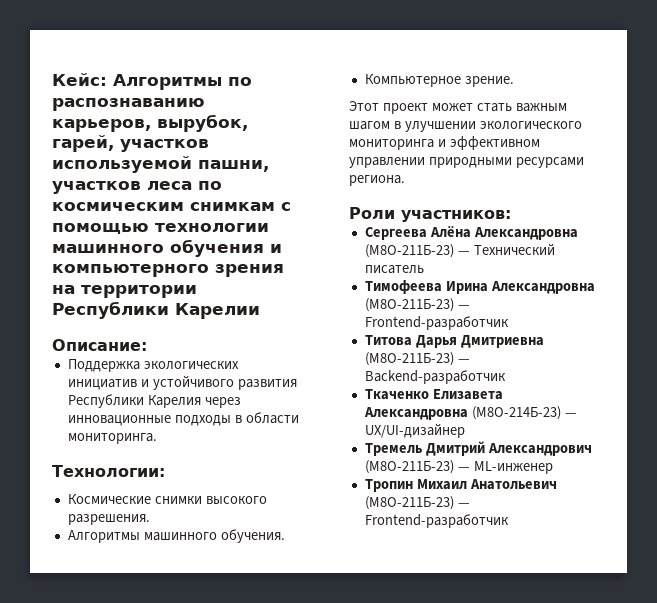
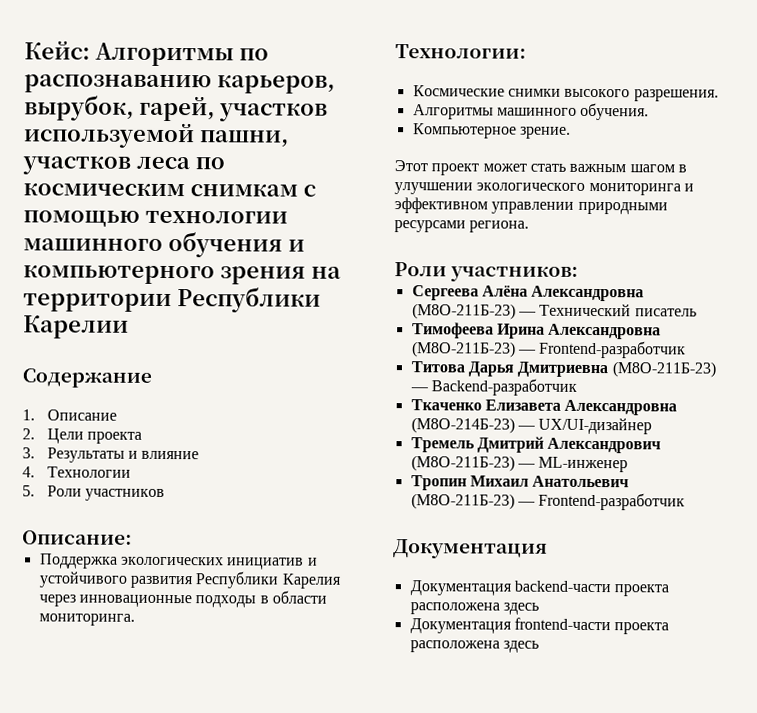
(260, 311) none -> [22,368,152,388] [22,409,117,421] [22,428,143,444] [22,447,200,463] [22,466,131,478] [22,485,166,501] // Содержание // 1. Описание // 2. Цели проекта // 3. Результаты и влияние // 4. Технологии // 5. Роли участников
(509, 521) none -> [393,539,548,559] [409,580,670,597] [409,602,539,615] [409,617,670,635] [409,640,539,653] // Документация // Документация backend-части проекта расположена здесь // Документация frontend-части проекта расположена здесь

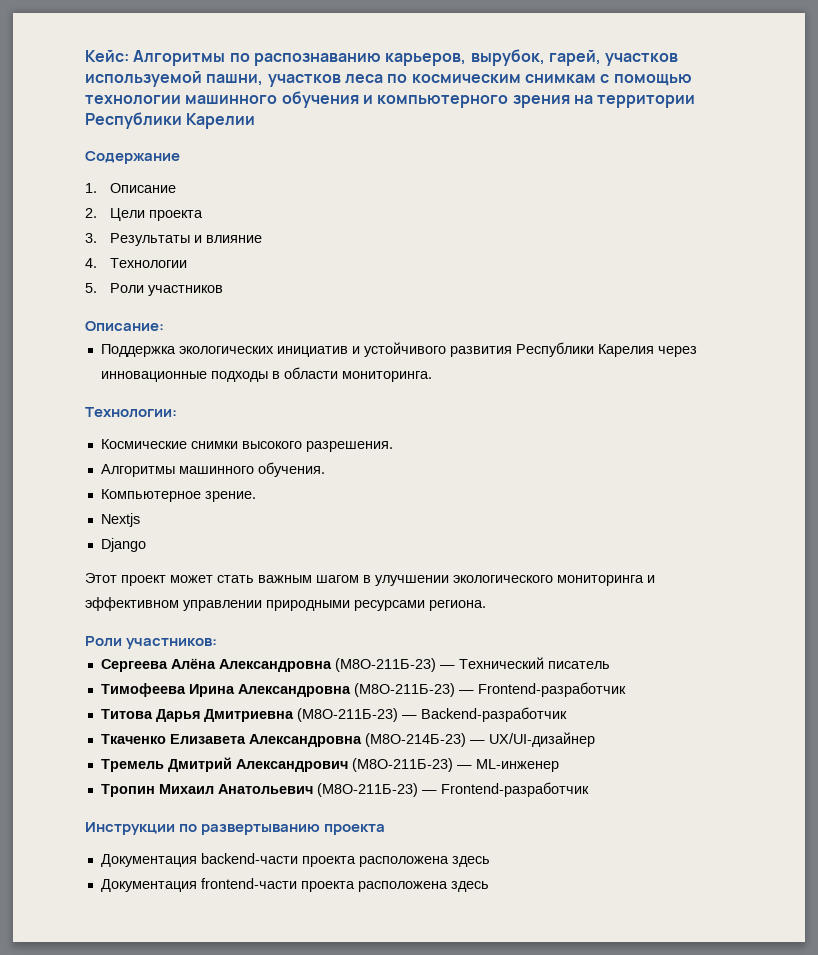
(571, 132) none -> [100,513,140,527] [100,538,146,552] // Nextjs // Django
[393,539,548,559] Документация -> [85,822,386,835] Инструкции по развертыванию проекта

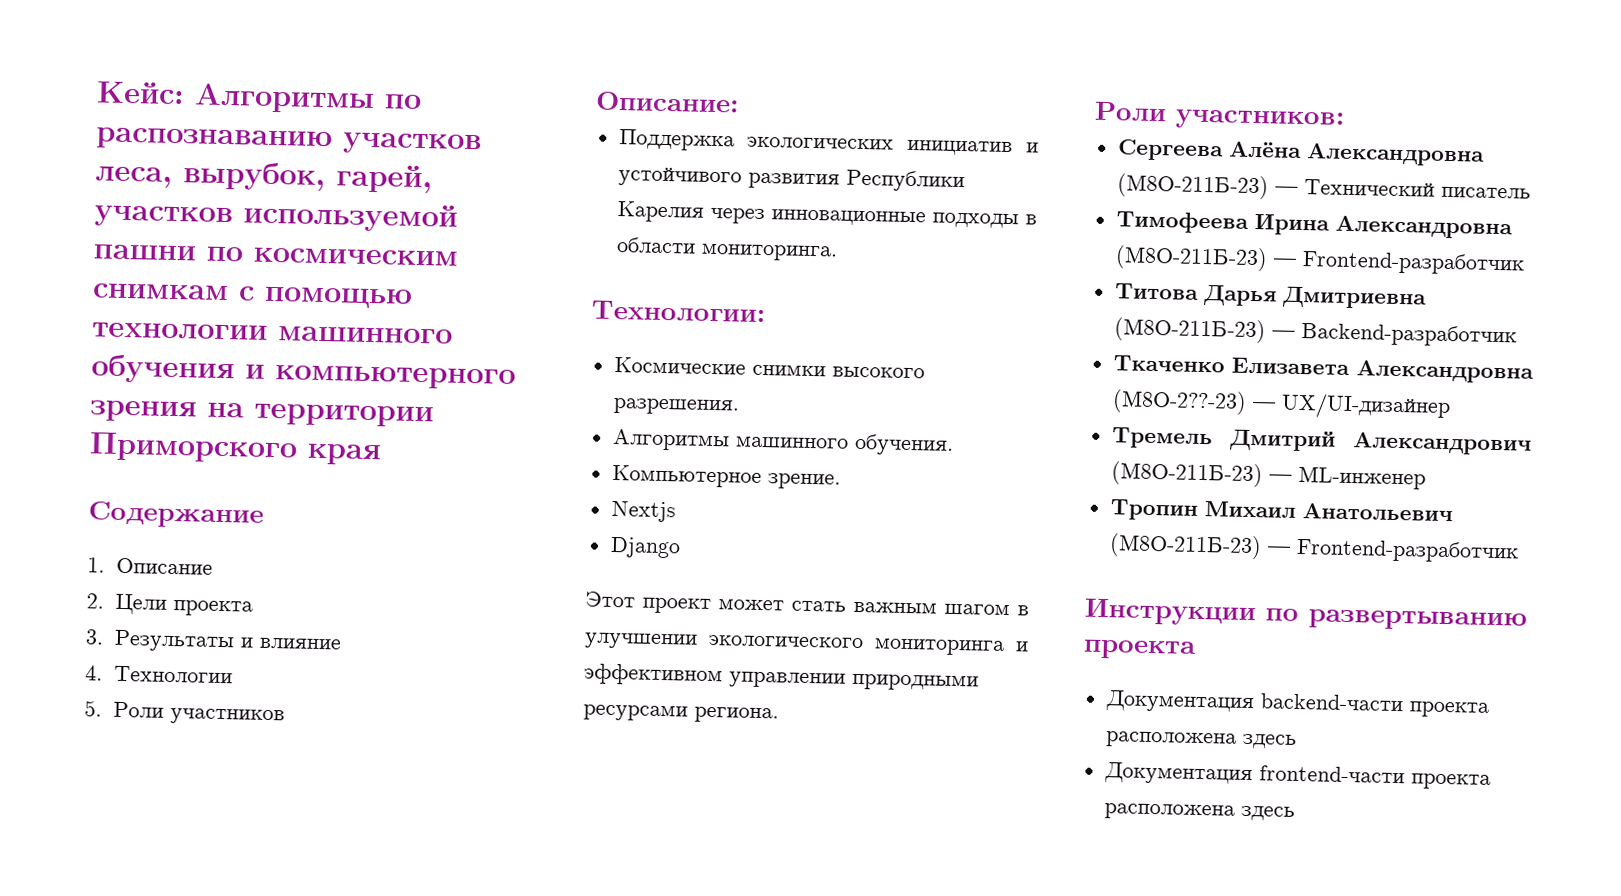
[385,53,467,66] карьеров, -> [342,132,482,156] [95,166,173,188] участков леса,
[206,74,383,87] пашни, участков леса -> [93,244,196,261] пашни
[85,112,256,129] Республики Карелии -> [89,432,381,466] Приморского края
[364,733,466,747] (М8О-214Б-23) -> [1111,389,1247,415] (М8О-2??-23)

